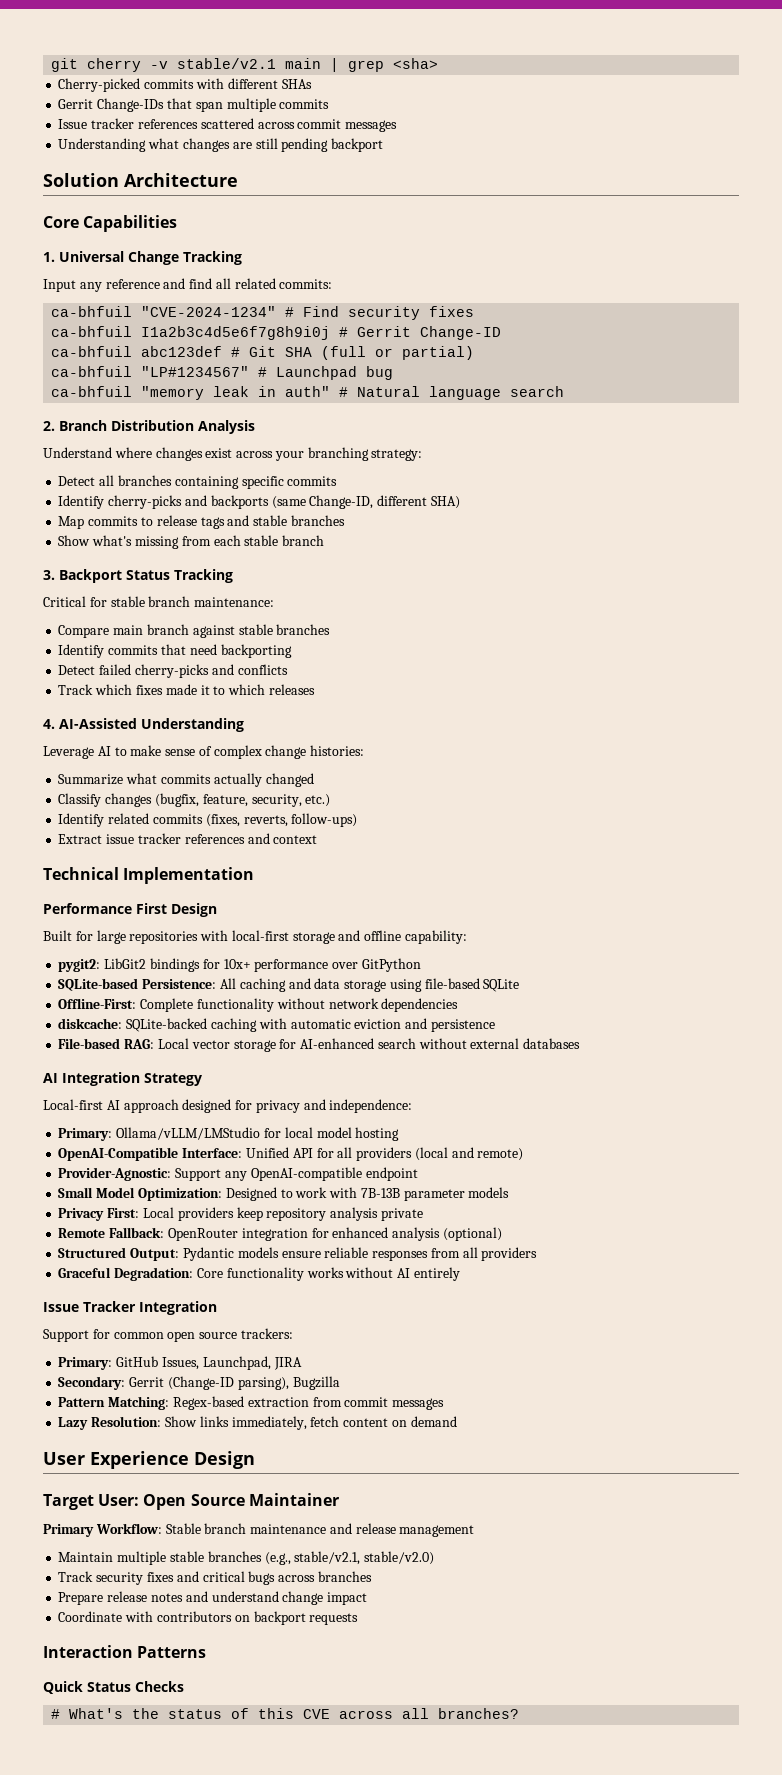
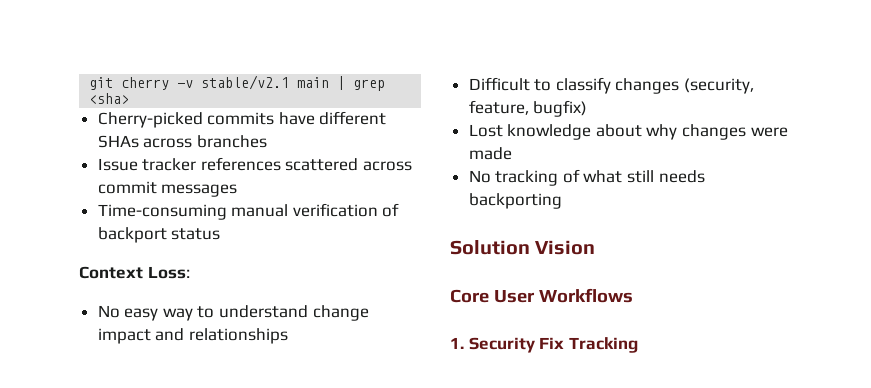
[195,78,224,89] with -> [278,112,315,125] have
[58,98,330,112] // Gerrit Change-IDs that span multiple commits -> [143,135,267,148] across branches
[58,138,384,152] [43,173,238,187] [43,215,178,232] [43,251,242,265] [43,278,333,292] [51,306,475,320] [51,326,502,340] [51,346,475,360] [51,366,394,380] [51,386,565,400] [43,420,255,434] [43,447,423,461] [58,475,338,489] [58,495,460,509] [58,515,345,529] [58,535,325,549] [43,569,233,583] [43,596,275,607] [58,624,331,638] [58,644,292,658] [58,664,288,678] [58,684,315,695] [43,718,244,732] [43,745,365,759] [58,773,314,787] [58,793,331,807] [58,813,358,827] [58,833,318,844] [43,867,255,884] [43,903,217,917] [43,930,468,944] [58,958,421,972] [58,978,520,992] [58,998,459,1012] [58,1018,495,1032] [58,1038,581,1052] [43,1072,202,1086] [43,1099,413,1113] [58,1127,400,1141] [58,1147,524,1161] [58,1167,418,1181] [58,1187,510,1201] [58,1207,423,1221] [58,1227,502,1241] [58,1247,538,1261] [58,1267,460,1281] [43,1301,217,1315] [43,1328,293,1342] [58,1356,302,1370] [58,1376,340,1390] [58,1396,445,1410] [58,1416,457,1430] [43,1451,255,1469] [43,1493,339,1510] [43,1523,475,1537] [58,1551,435,1565] [58,1571,372,1585] [58,1591,368,1605] [58,1611,359,1625] [43,1645,207,1658] [43,1681,184,1694] [51,1708,520,1719] Understanding what changes are still pending backport // Solution Architecture // Core Capabilities // 1. Universal Change Tracking // Input any reference and find all related commits: // ca-bhfuil "CVE-2024-1234" # Find security fixes // ca-bhfuil I1a2b3c4d5e6f7g8h9i0j # Gerrit Change-ID // ca-bhfuil abc123def # Git SHA (full or partial) // ca-bhfuil "LP#1234567" # Launchpad bug // ca-bhfuil "memory leak in auth" # Natural language search // 2. Branch Distribution Analysis // Understand where changes exist across your branching strategy: // Detect all branches containing specific commits // Identify cherry-picks and backports (same Change-ID, different SHA) // Map commits to release tags and stable branches // Show what's missing from each stable branch // 3. Backport Status Tracking // Critical for stable branch maintenance: // Compare main branch against stable branches // Identify commits that need backporting // Detect failed cherry-picks and conflicts // Track which fixes made it to which releases // 4. AI-Assisted Understanding // Leverage AI to make sense of complex change histories: // Summarize what commits actually changed // Classify changes (bugfix, feature, security, etc.) // Identify related commits (fixes, reverts, follow-ups) // Extract issue tracker references and context // Technical Implementation // Performance First Design // Built for large repositories with local-first storage and offline capability: // pygit2: LibGit2 bindings for 10x+ performance over GitPython // SQLite-based Persistence: All caching and data storage using file-based SQLite // Offline-First: Complete functionality without network dependencies // diskcache: SQLite-backed caching with automatic eviction and persistence // File-based RAG: Local vector storage for AI-enhanced search without external databases // AI Integration Strategy // Local-first AI approach designed for privacy and independence: // Primary: Ollama/vLLM/LMStudio for local model hosting // OpenAI-Compatible Interface: Unified API for all providers (local and remote) // Provider-Agnostic: Support any OpenAI-compatible endpoint // Small Model Optimization: Designed to work with 7B-13B parameter models // Privacy First: Local providers keep repository analysis private // Remote Fallback: OpenRouter integration for enhanced analysis (optional) // Structured Output: Pydantic models ensure reliable responses from all providers // Graceful Degradation: Core functionality works without AI entirely // Issue Tracker Integration // Support for common open source trackers: // Primary: GitHub Issues, Launchpad, JIRA // Secondary: Gerrit (Change-ID parsing), Bugzilla // Pattern Matching: Regex-based extraction from commit messages // Lazy Resolution: Show links immediately, fetch content on demand // User Experience Design // Target User: Open Source Maintainer // Primary Workflow: Stable branch maintenance and release management // Maintain multiple stable branches (e.g., stable/v2.1, stable/v2.0) // Track security fixes and critical bugs across branches // Prepare release notes and understand change impact // Coordinate with contributors on backport requests // Interaction Patterns // Quick Status Checks // # What's the status of this CVE across all branches? -> [97,203,400,220] [97,227,221,243] [79,266,190,279] [97,305,369,321] [97,328,288,344] [468,77,755,94] [468,100,588,117] [468,124,788,140] [468,147,512,160] [468,169,705,186] [468,193,562,209] [450,240,596,255] [450,288,633,303] [450,337,638,353] Time-consuming manual verification of backport status // Context Loss: // No easy way to understand change impact and relationships // Difficult to classify changes (security, feature, bugfix) // Lost knowledge about why changes were made // No tracking of what still needs backporting // Solution Vision // Core User Workflows // 1. Security Fix Tracking

